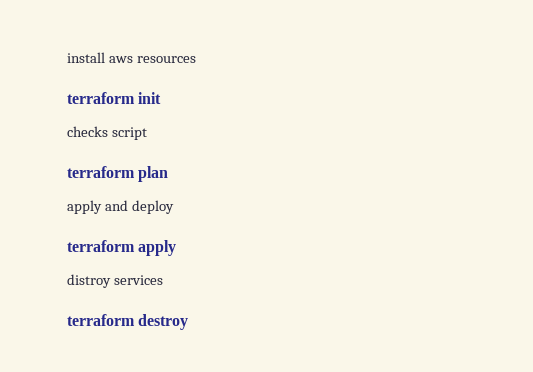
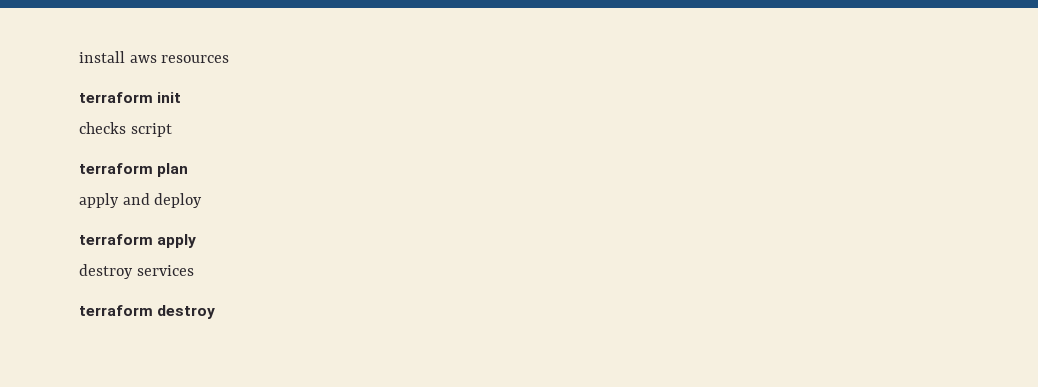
[67,274,111,288] distroy -> [79,264,133,279] destroy

